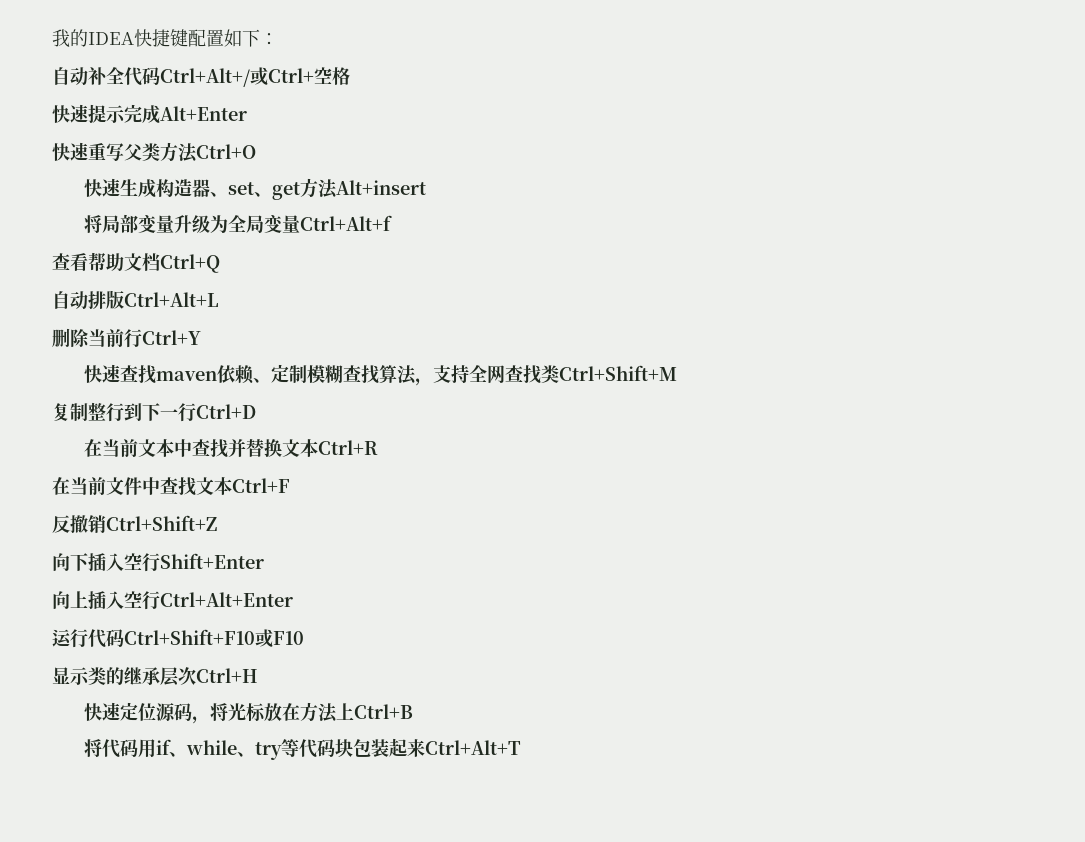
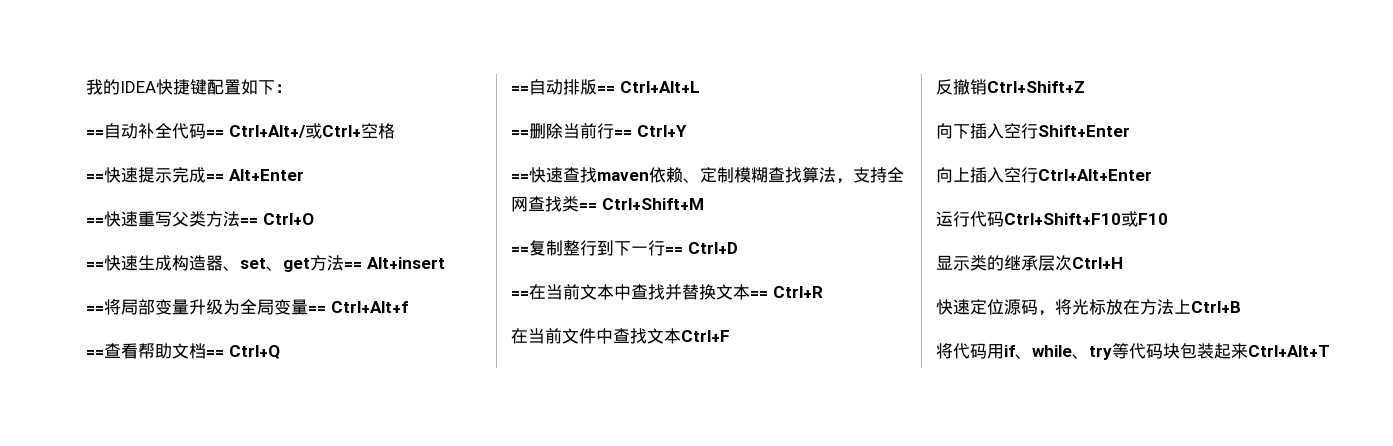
(278, 39) none -> [86,130,104,137] ==
(160, 76) none -> [206,130,224,137] ==
(350, 76) none -> [86,174,104,181] ==
(160, 114) none -> [206,174,224,181] ==
(247, 113) none -> [86,218,104,225] ==
(198, 153) none -> [240,218,258,225] ==
(256, 151) none -> [86,262,104,269] ==
(339, 189) none -> [344,262,362,269] ==
(427, 187) none -> [86,306,104,313] ==
(301, 224) none -> [308,306,326,313] ==
(393, 223) none -> [86,350,104,357] ==
(160, 262) none -> [206,350,224,357] ==
(220, 263) none -> [511,86,529,93] ==
(124, 299) none -> [597,86,615,93] ==
(219, 299) none -> [511,130,529,137] ==
(142, 338) none -> [614,130,632,137] ==
(201, 337) none -> [511,174,529,181] ==
(560, 374) none -> [579,203,597,210] ==
(678, 373) none -> [511,247,529,254] ==
(196, 412) none -> [665,247,683,254] ==
(256, 411) none -> [511,291,529,298] ==
(319, 448) none -> [750,291,768,298] ==

